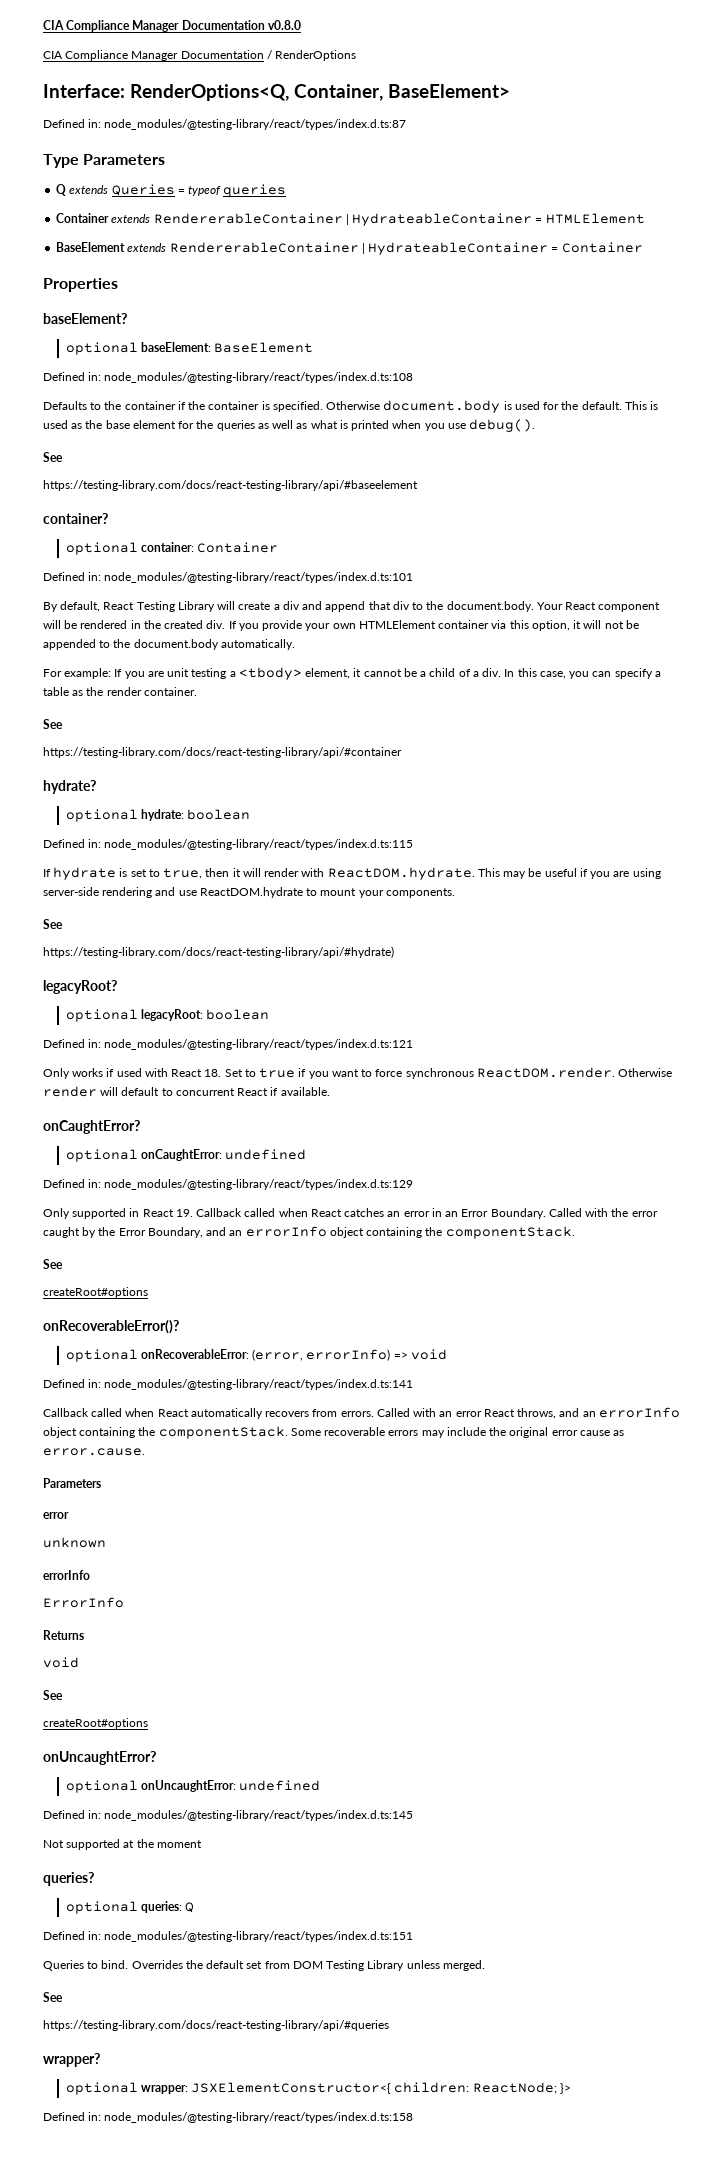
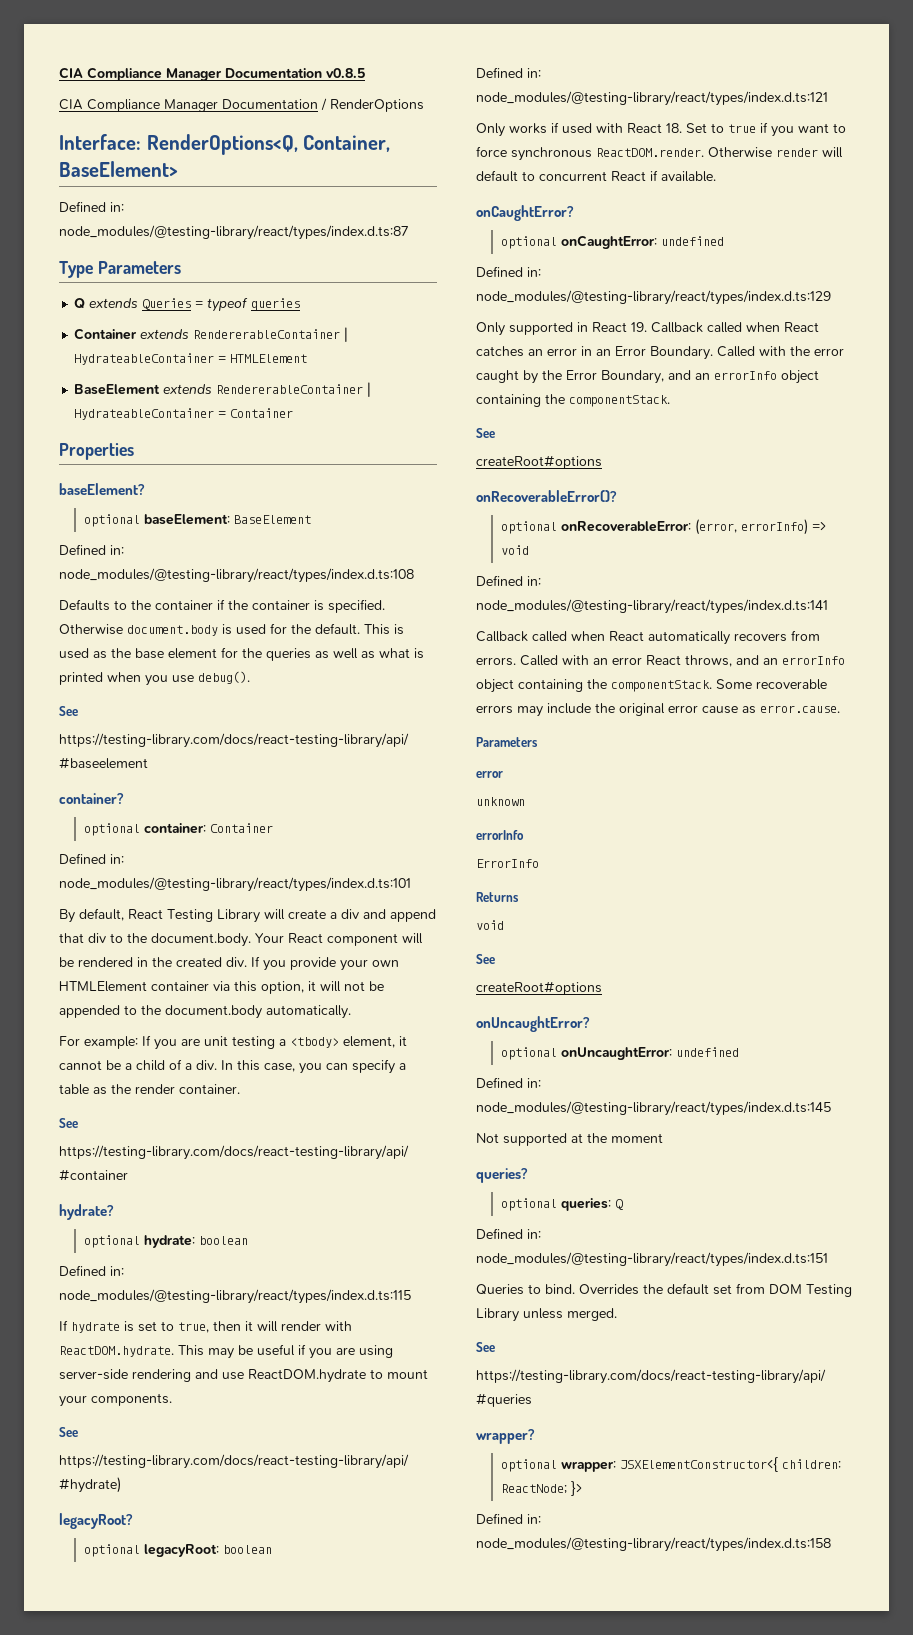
[43,20,301,32] CIA Compliance Manager Documentation v0.8.0 -> [59,67,365,81] CIA Compliance Manager Documentation v0.8.5

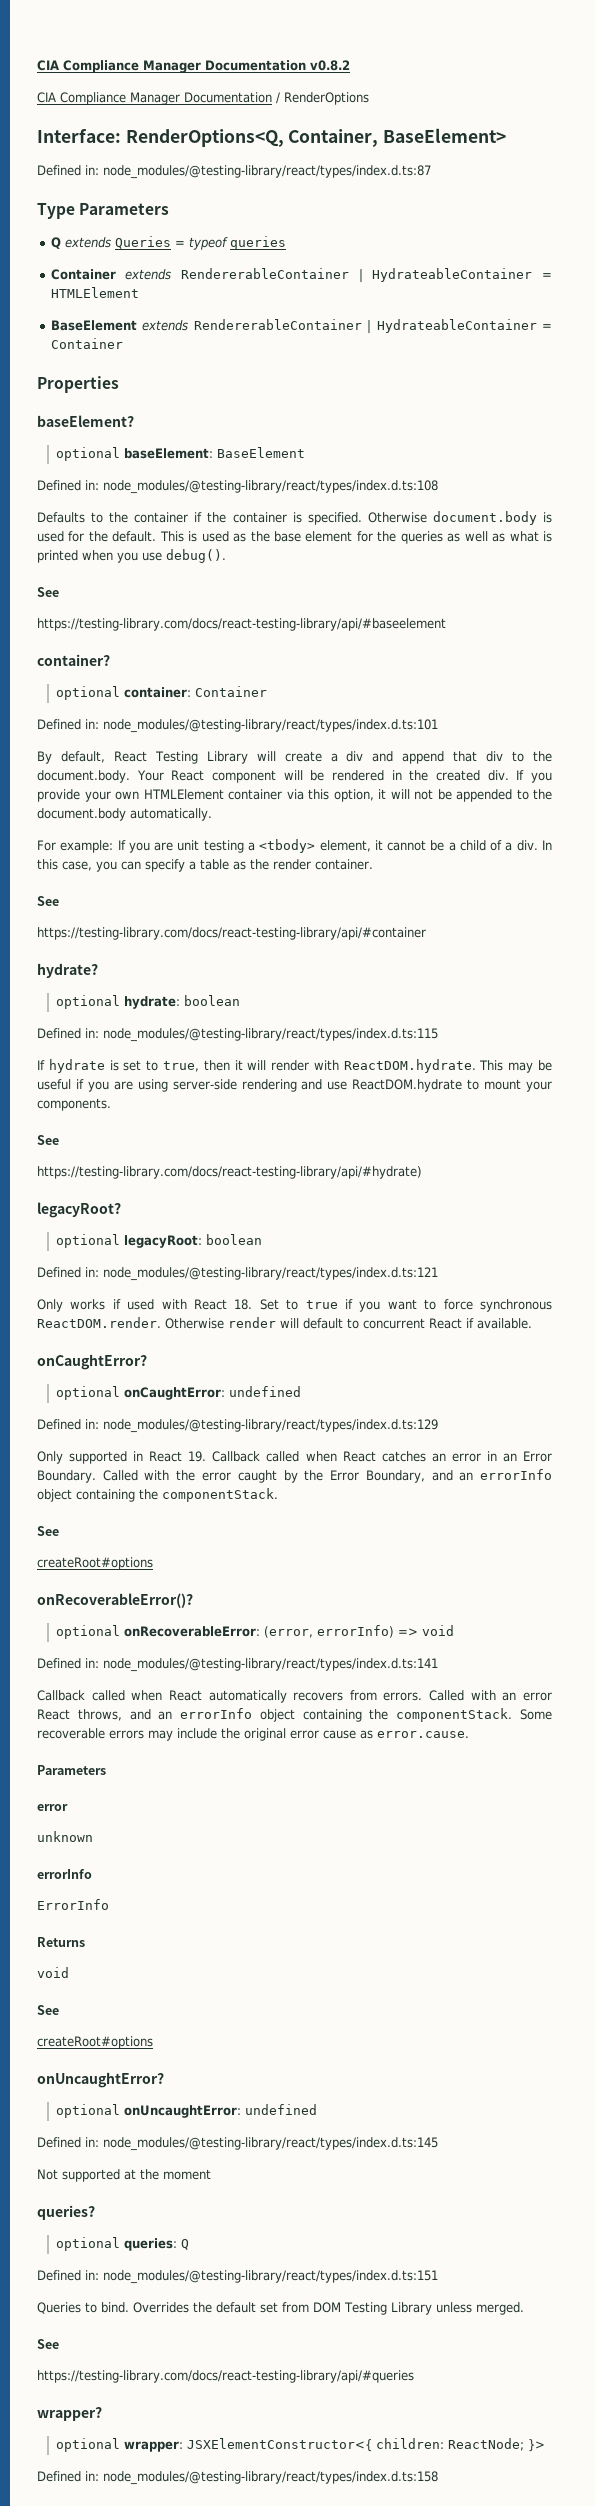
[59,67,365,81] CIA Compliance Manager Documentation v0.8.5 -> [37,60,350,73] CIA Compliance Manager Documentation v0.8.2

